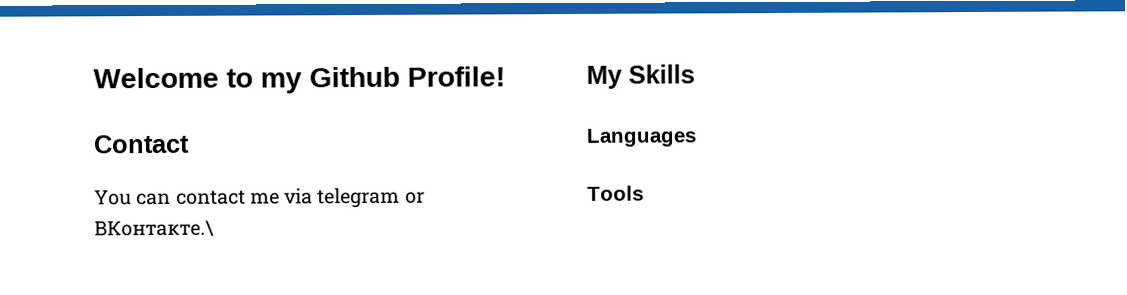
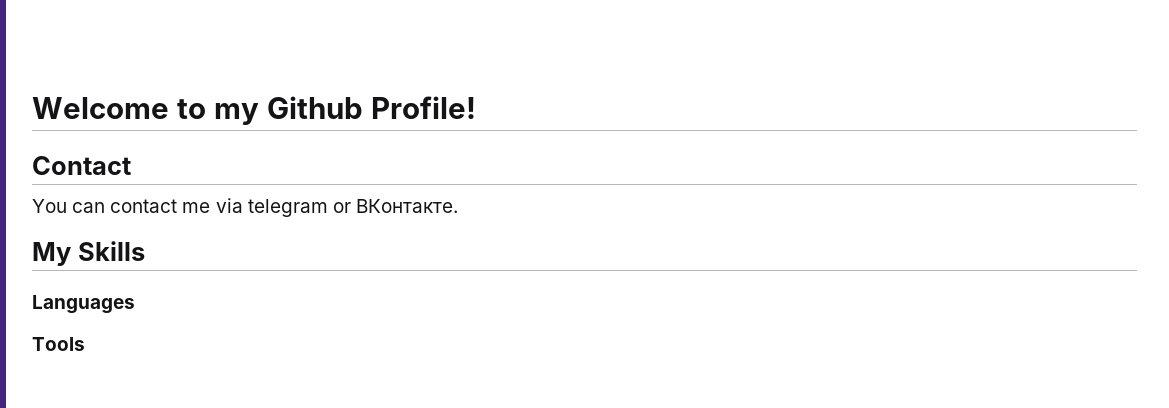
[94,220,214,238] ВКонтакте.\ -> [355,199,458,213] ВКонтакте.

